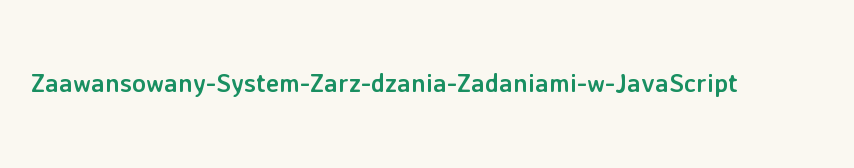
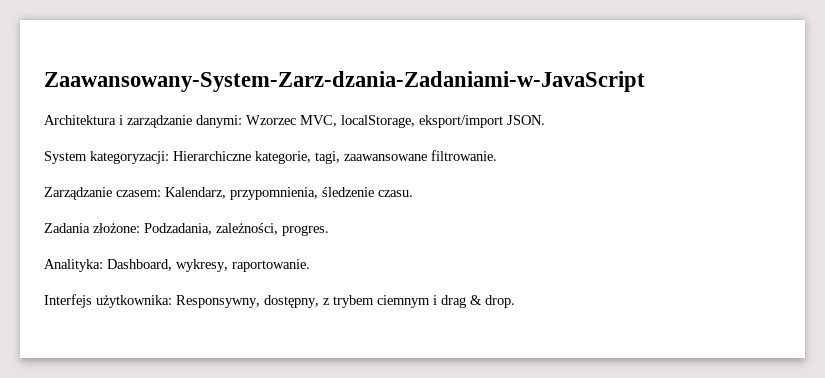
(738, 85) none -> [44,115,545,128] [44,150,497,164] [44,187,413,200] [44,223,329,236] [44,259,310,272] [44,294,515,308] // Architektura i zarządzanie danymi: Wzorzec MVC, localStorage, eksport/import JSON. // System kategoryzacji: Hierarchiczne kategorie, tagi, zaawansowane filtrowanie. // Zarządzanie czasem: Kalendarz, przypomnienia, śledzenie czasu. // Zadania złożone: Podzadania, zależności, progres. // Analityka: Dashboard, wykresy, raportowanie. // Interfejs użytkownika: Responsywny, dostępny, z trybem ciemnym i drag & drop.

